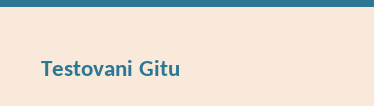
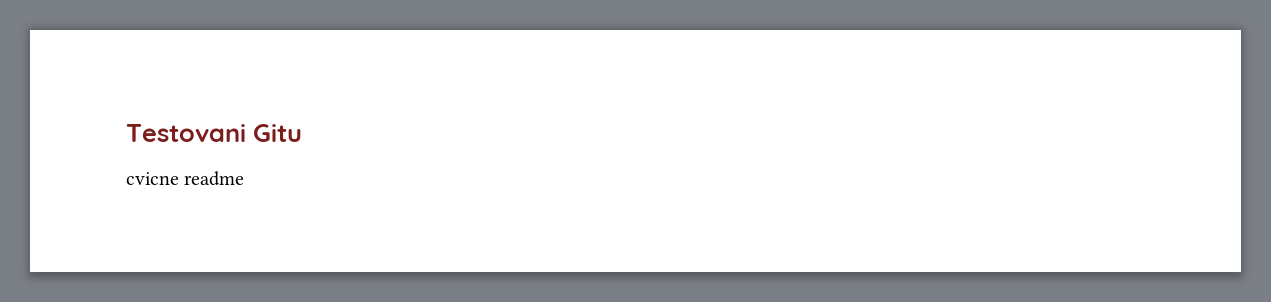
(181, 68) none -> [126,171,245,186] // cvicne readme

